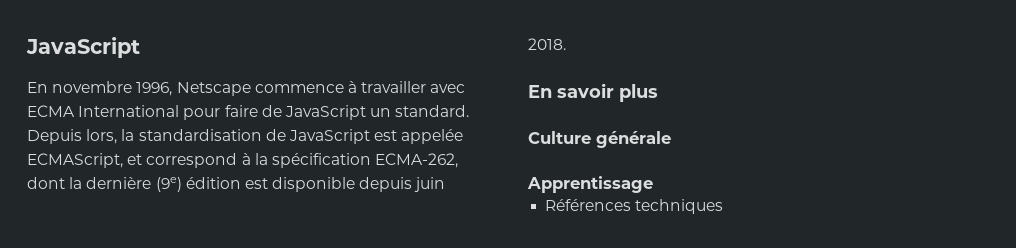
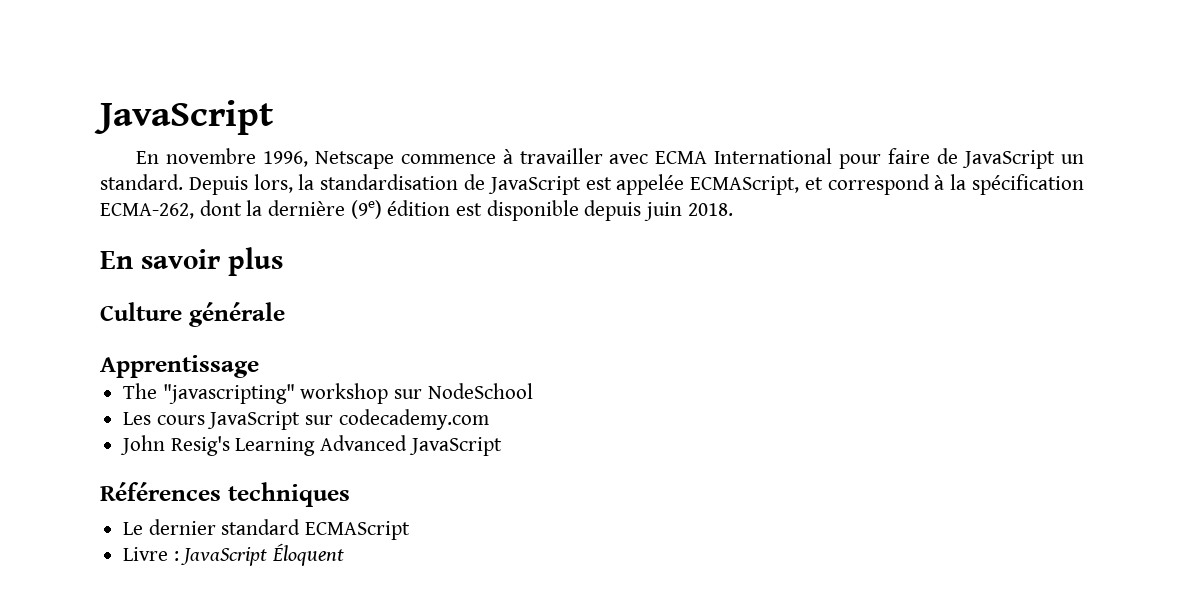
[545,199,724,214] Références techniques -> [123,383,533,404] [123,409,489,430] [120,435,502,456] [100,482,350,507] [123,519,411,540] [123,543,345,566] The "javascripting" workshop sur NodeSchool // Les cours JavaScript sur codecademy.com // John Resig's Learning Advanced JavaScript // Références techniques // Le dernier standard ECMAScript // Livre : JavaScript Éloquent

